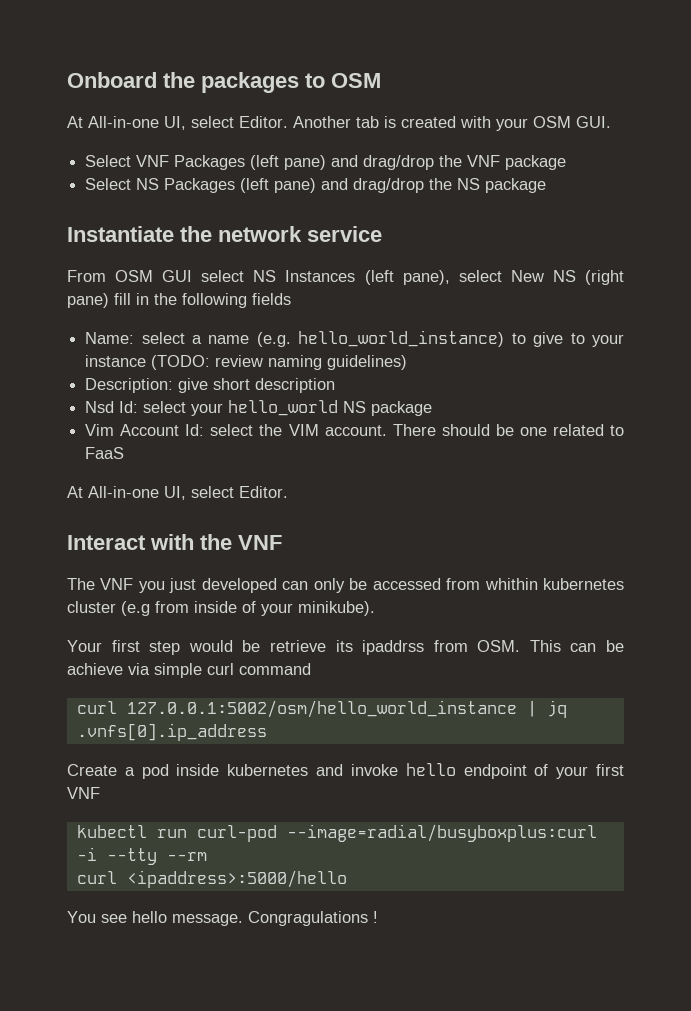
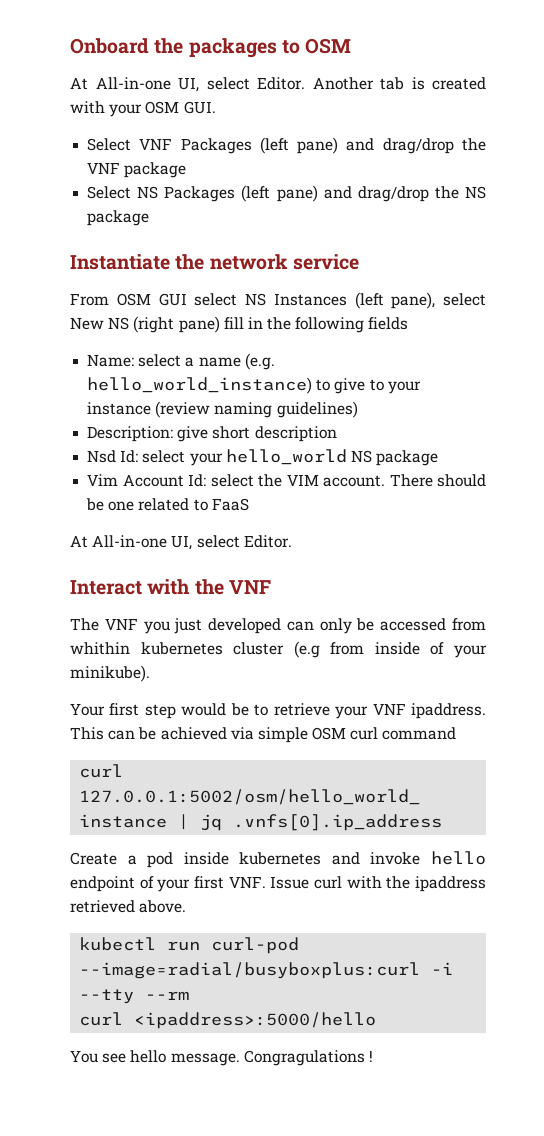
[151,355,264,370] (TODO: review -> [155,401,211,418] (review
[269,640,521,655] retrieve its ipaddrss from OSM. -> [254,703,487,719] to retrieve your VNF ipaddress.
[67,663,123,675] achieve -> [160,727,227,740] achieved
(202, 670) none -> [312,727,347,740] OSM
[67,787,100,799] VNF -> [228,876,487,892] [70,900,187,913] VNF. Issue curl with the ipaddress retrieved above.

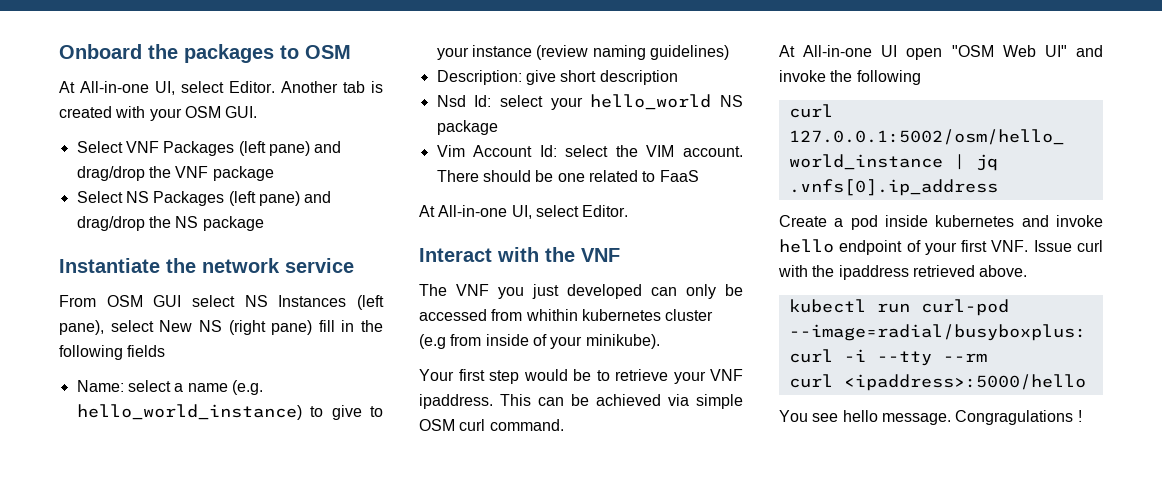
[382,727,457,740] command -> [489,419,564,431] [779,45,1103,60] [779,70,921,85] command. // At All-in-one UI open "OSM Web UI" and invoke the following

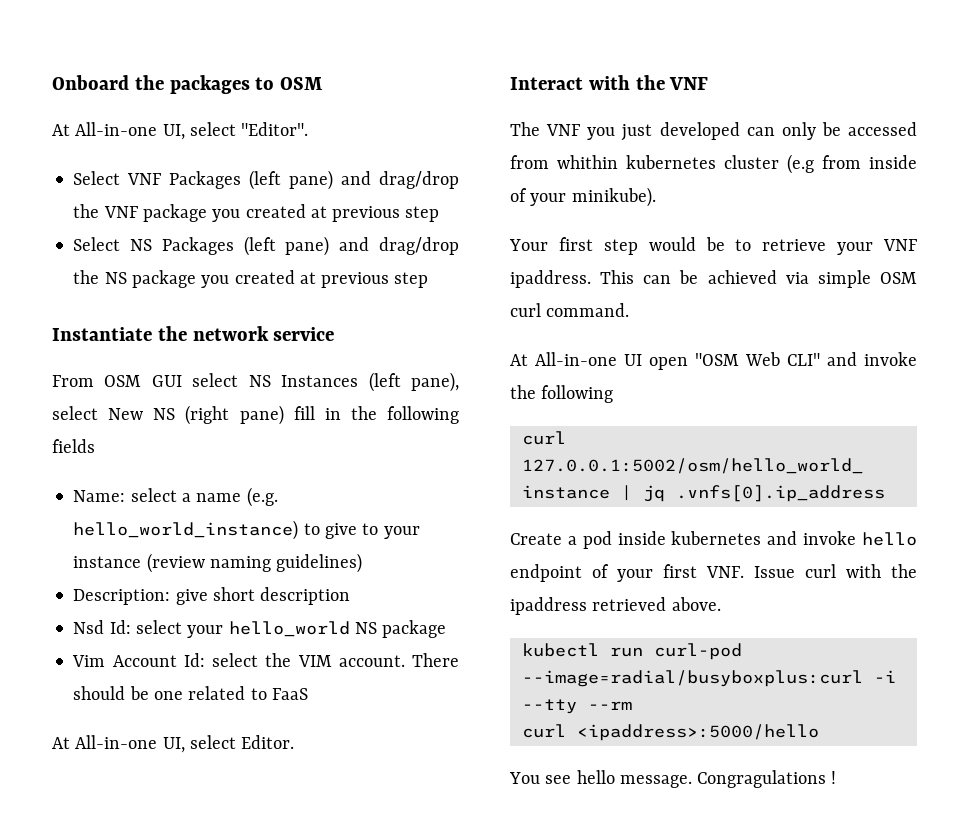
[229,81,383,93] [59,106,258,121] Editor. Another tab is created with your OSM GUI. -> [241,122,309,136] "Editor".
(274, 173) none -> [212,204,440,222] you created at previous step
(264, 223) none -> [201,270,429,288] you created at previous step
[1044,45,1067,57] UI" -> [787,353,820,366] CLI"

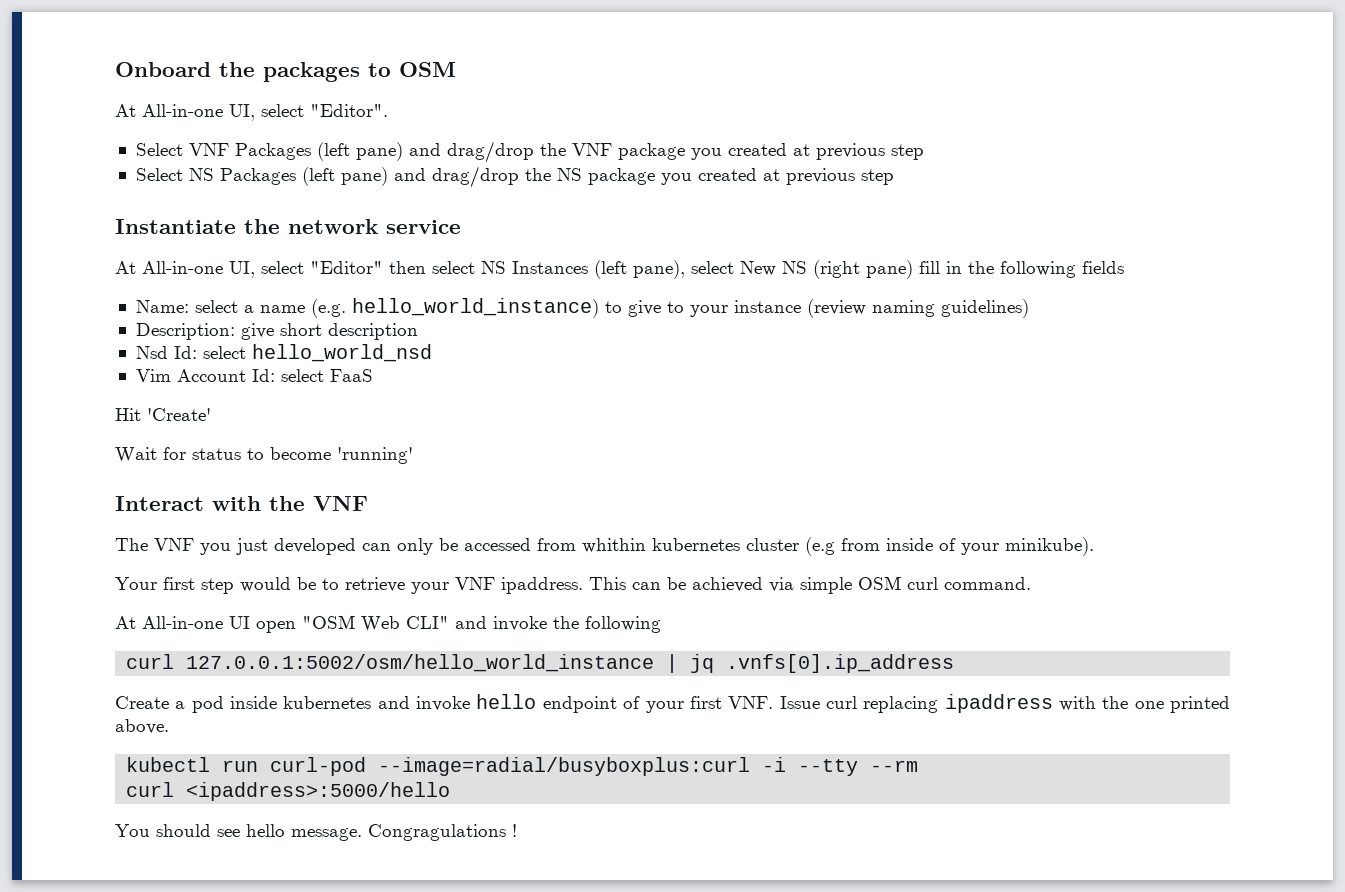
[52,375,182,387] From OSM GUI -> [115,261,426,278] At All-in-one UI, select "Editor" then
[187,620,447,638] your hello_world NS package -> [251,344,432,362] hello_world_nsd
[265,653,459,667] [73,686,308,700] [52,735,295,753] the VIM account. There should be one related to FaaS // At All-in-one UI, select Editor. -> [329,369,373,382] [115,408,211,421] [115,447,413,464] FaaS // Hit 'Create' // Wait for status to become 'running'
[846,564,917,578] [510,597,667,615] with the ipaddress retrieved -> [863,694,1231,713] replacing ipaddress with the one printed
(540, 778) none -> [156,824,211,837] should

